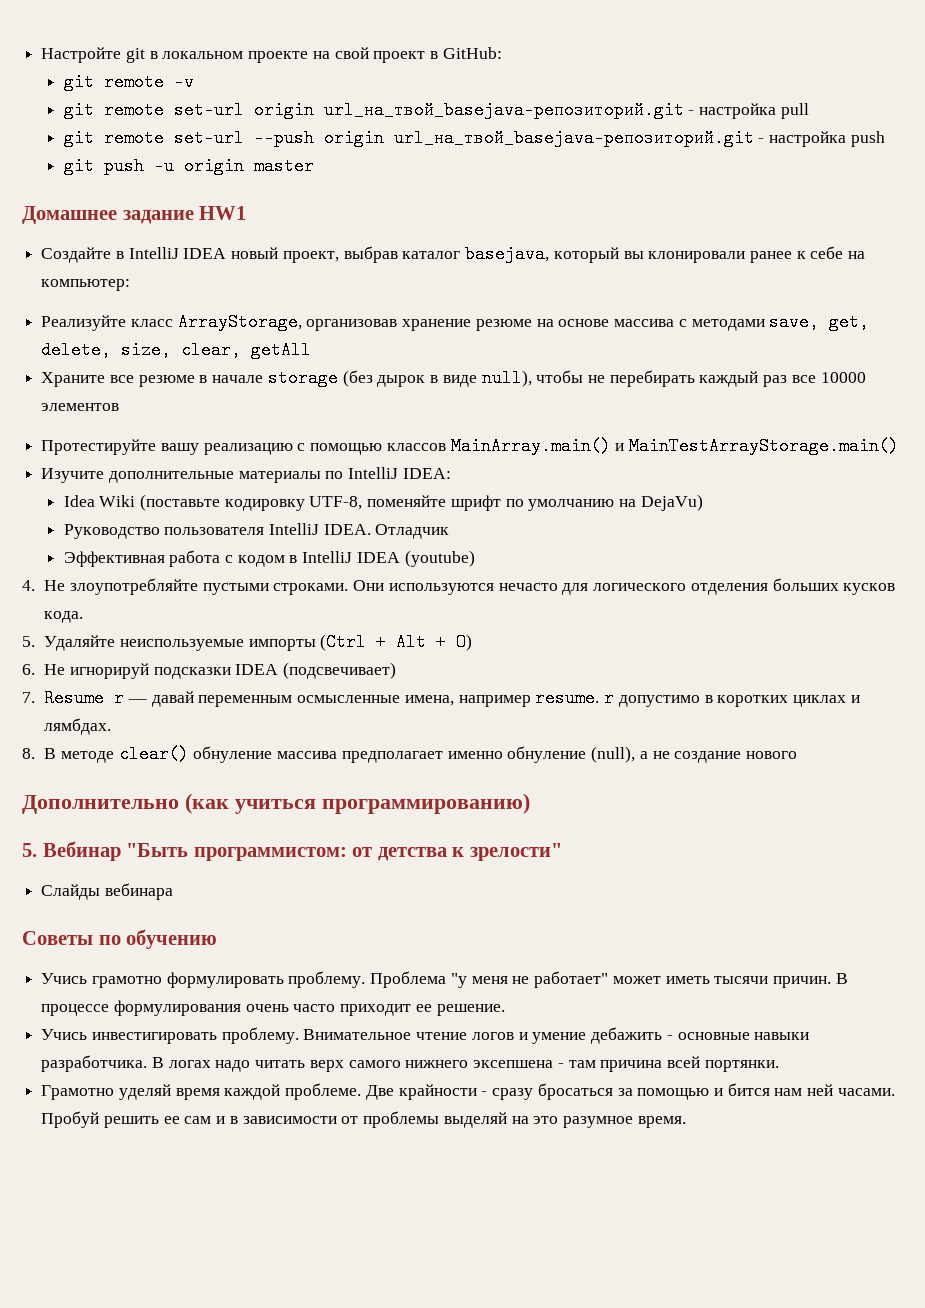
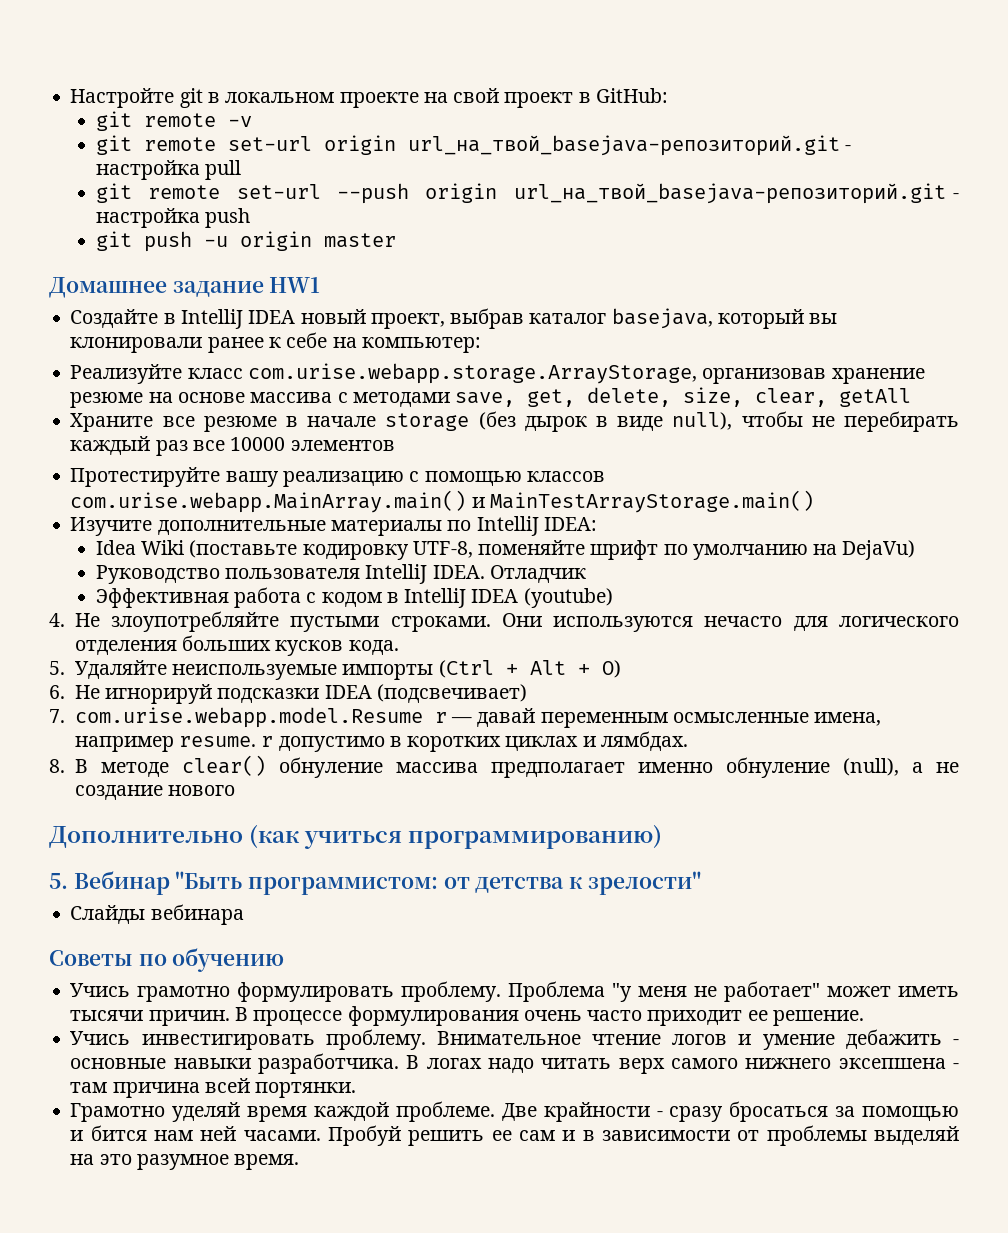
[177,313,302,331] ArrayStorage, -> [247,363,697,384] com.urise.webapp.storage.ArrayStorage,
[450,437,611,455] MainArray.main() -> [70,490,467,513] com.urise.webapp.MainArray.main()
[44,689,105,707] Resume -> [74,707,423,728] com.urise.webapp.model.Resume

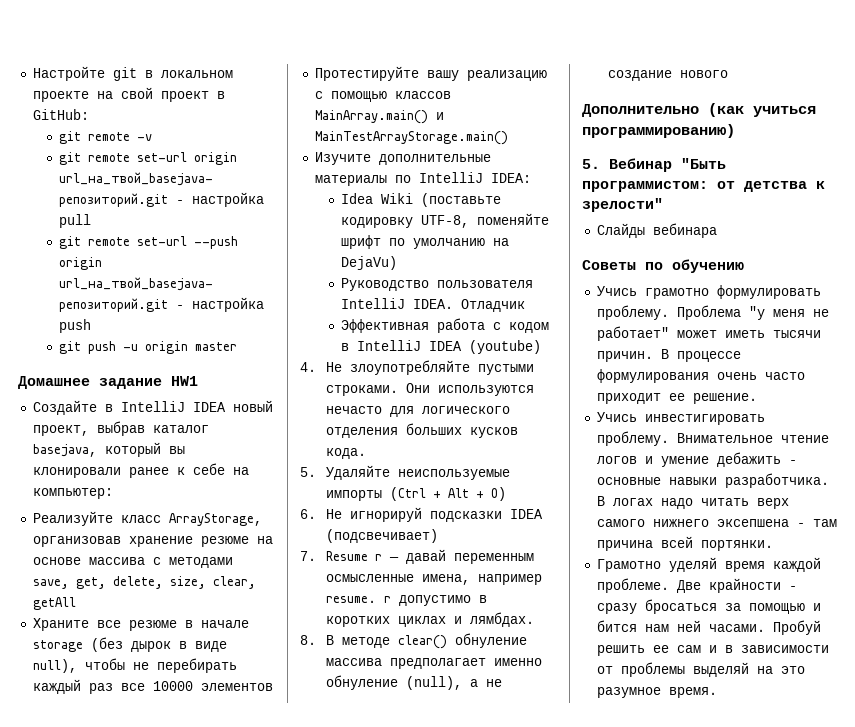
[247,363,697,384] com.urise.webapp.storage.ArrayStorage, -> [168,513,262,526] ArrayStorage,
[70,490,467,513] com.urise.webapp.MainArray.main() -> [314,110,428,124] MainArray.main()
[74,707,423,728] com.urise.webapp.model.Resume -> [326,551,369,561] Resume

